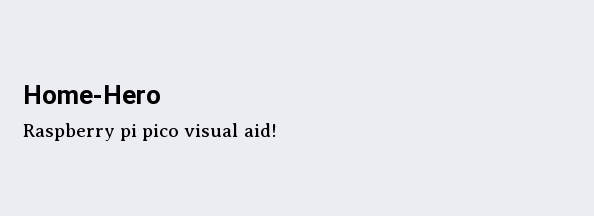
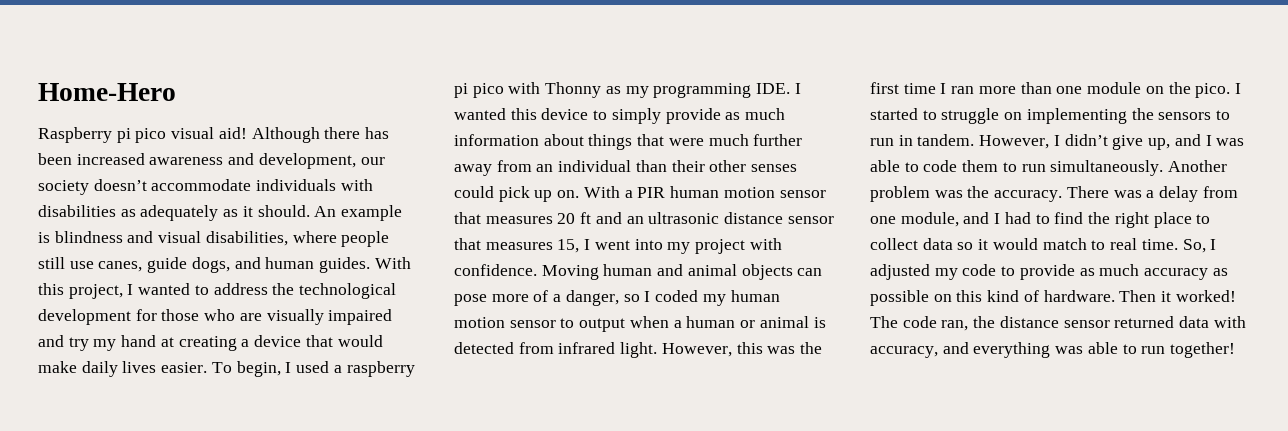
(277, 130) none -> [251,127,390,143] [38,153,385,169] [38,179,373,195] [38,205,403,221] [38,231,390,247] [38,257,411,273] [38,283,397,299] [38,309,393,325] [38,335,383,351] [38,361,415,377] [454,82,801,98] [454,108,786,124] [454,134,803,150] [454,160,798,176] [454,186,826,202] [454,212,834,224] [454,238,782,254] [454,264,823,280] [454,290,780,306] [454,316,826,332] [454,342,823,358] [870,82,1241,98] [870,108,1231,124] [870,134,1245,150] [870,160,1228,176] [870,186,1238,202] [870,212,1211,228] [870,238,1217,253] [870,264,1228,280] [870,290,1236,306] [870,316,1246,331] [870,342,1236,358] Although there has been increased awareness and development, our society doesn’t accommodate individuals with disabilities as adequately as it should. An example is blindness and visual disabilities, where people still use canes, guide dogs, and human guides. With this project, I wanted to address the technological development for those who are visually impaired and try my hand at creating a device that would make daily lives easier. To begin, I used a raspberry pi pico with Thonny as my programming IDE. I wanted this device to simply provide as much information about things that were much further away from an individual than their other senses could pick up on. With a PIR human motion sensor that measures 20 ft and an ultrasonic distance sensor that measures 15, I went into my project with confidence. Moving human and animal objects can pose more of a danger, so I coded my human motion sensor to output when a human or animal is detected from infrared light. However, this was the first time I ran more than one module on the pico. I started to struggle on implementing the sensors to run in tandem. However, I didn’t give up, and I was able to code them to run simultaneously. Another problem was the accuracy. There was a delay from one module, and I had to find the right place to collect data so it would match to real time. So, I adjusted my code to provide as much accuracy as possible on this kind of hardware. Then it worked! The code ran, the distance sensor returned data with accuracy, and everything was able to run together!

